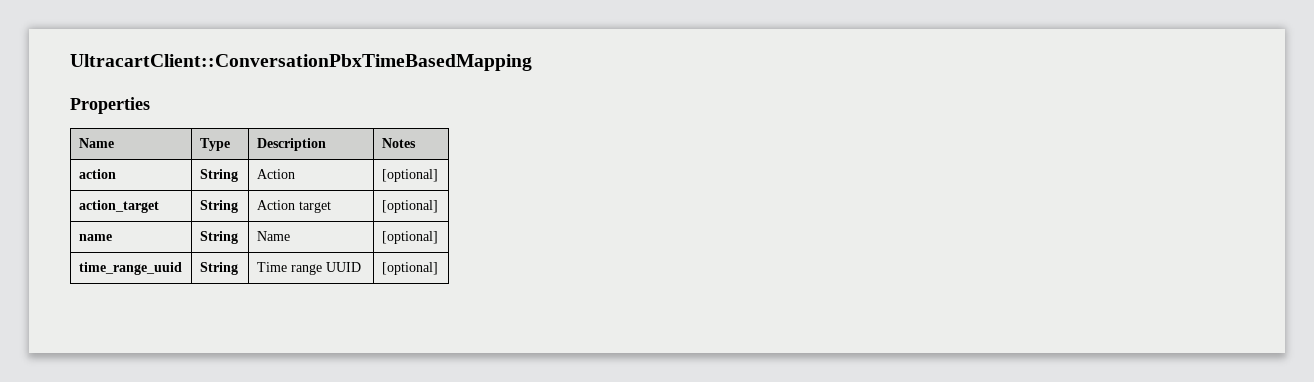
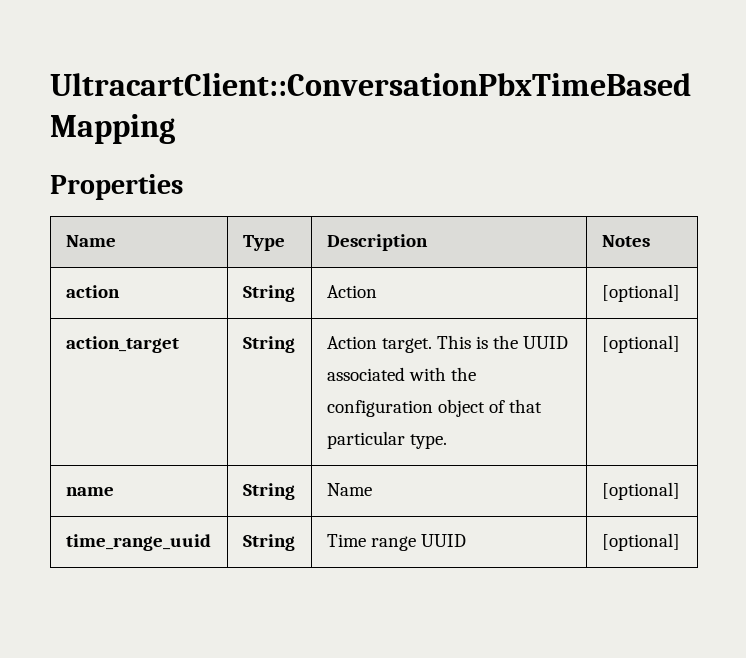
[298,201,331,213] target -> [381,335,568,353] [326,367,476,381] [326,399,542,417] [326,431,447,449] target. This is the UUID associated with the configuration object of that particular type.

